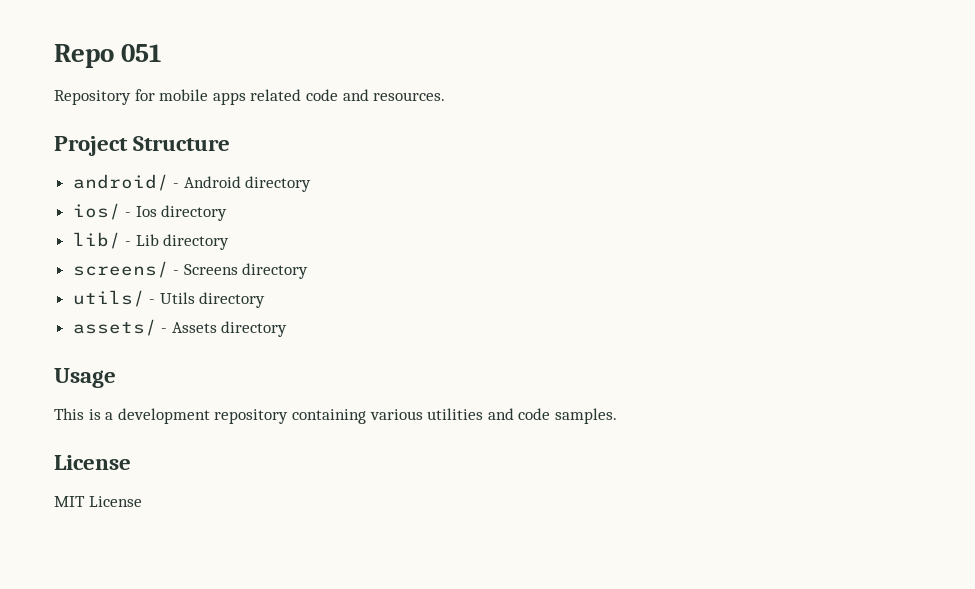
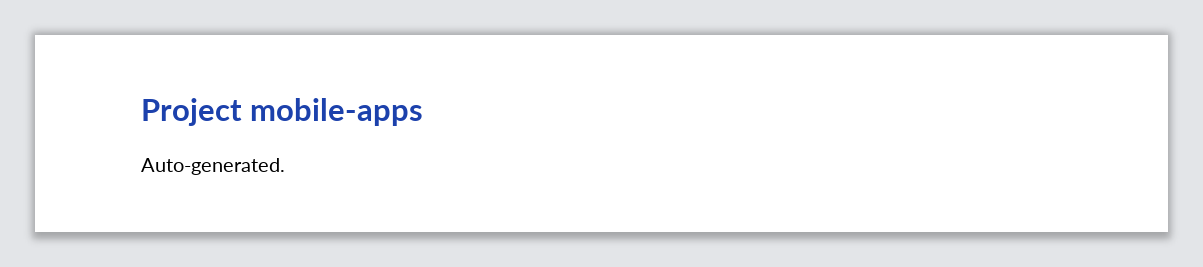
[54,44,162,68] [54,89,446,105] [54,136,231,156] [72,174,312,192] [72,203,228,221] [72,232,230,250] [72,261,309,279] [72,290,266,308] [72,319,288,337] [54,368,116,388] [54,408,617,424] [54,455,131,470] [54,496,142,507] Repo 051 // Repository for mobile apps related code and resources. // Project Structure // android/ - Android directory // ios/ - Ios directory // lib/ - Lib directory // screens/ - Screens directory // utils/ - Utils directory // assets/ - Assets directory // Usage // This is a development repository containing various utilities and code samples. // License // MIT License -> [141,98,424,126] [141,158,285,175] Project mobile-apps // Auto-generated.

